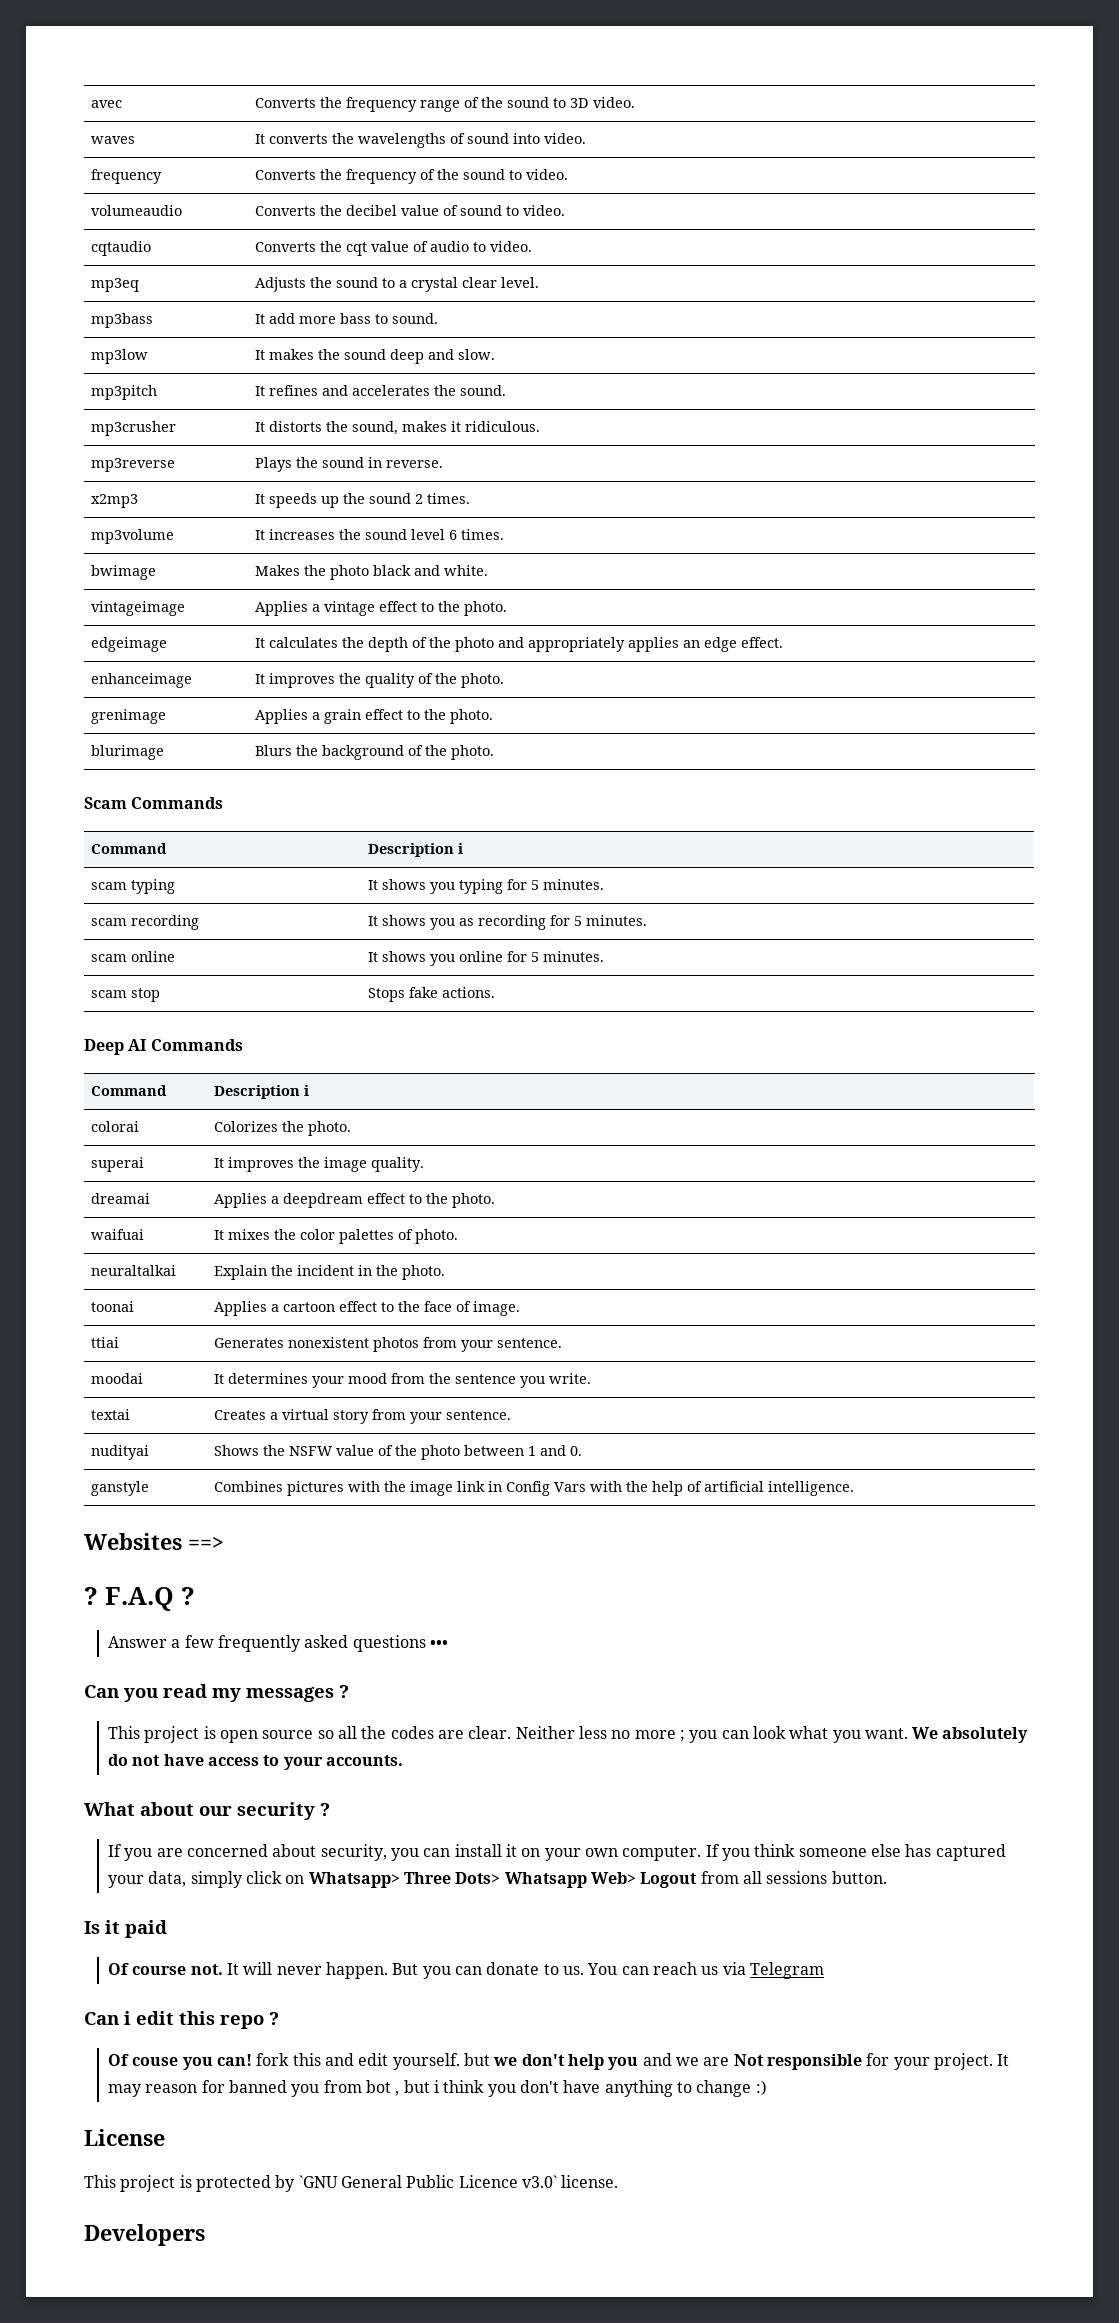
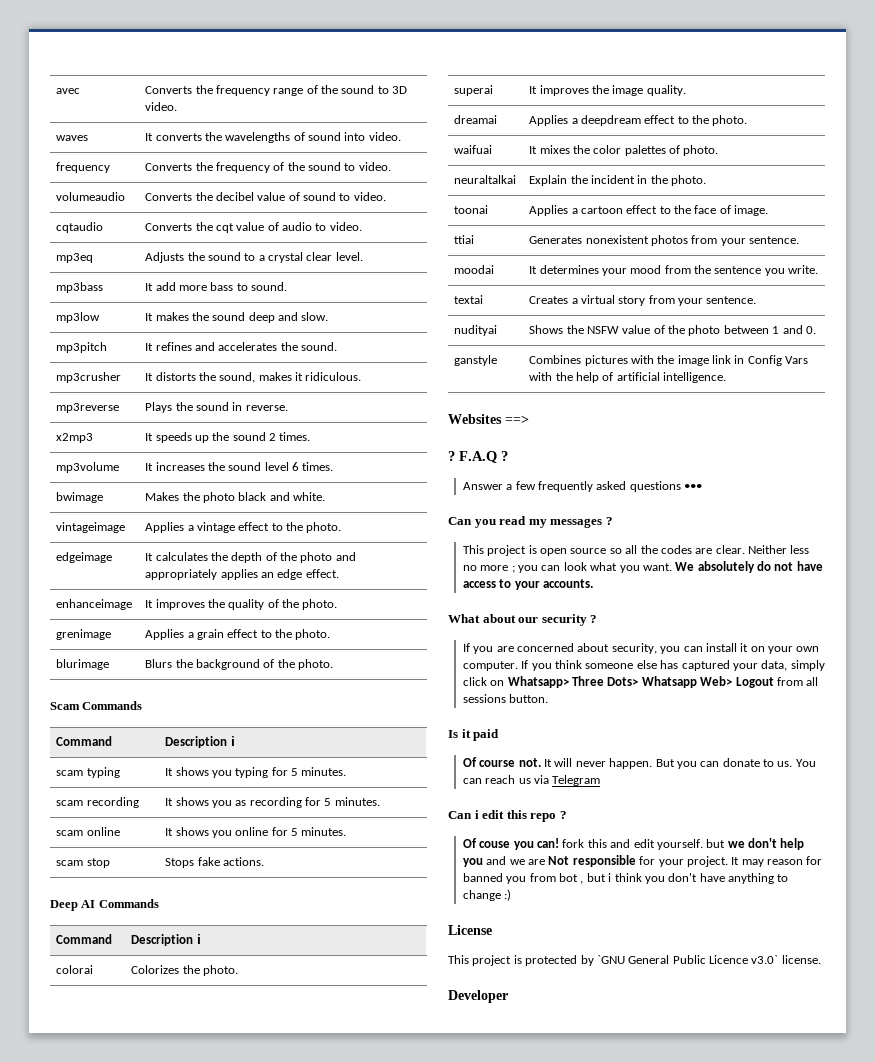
[84,2224,205,2246] Developers -> [448,990,508,1003] Developer

